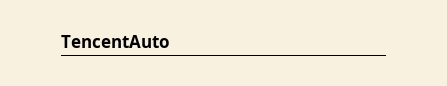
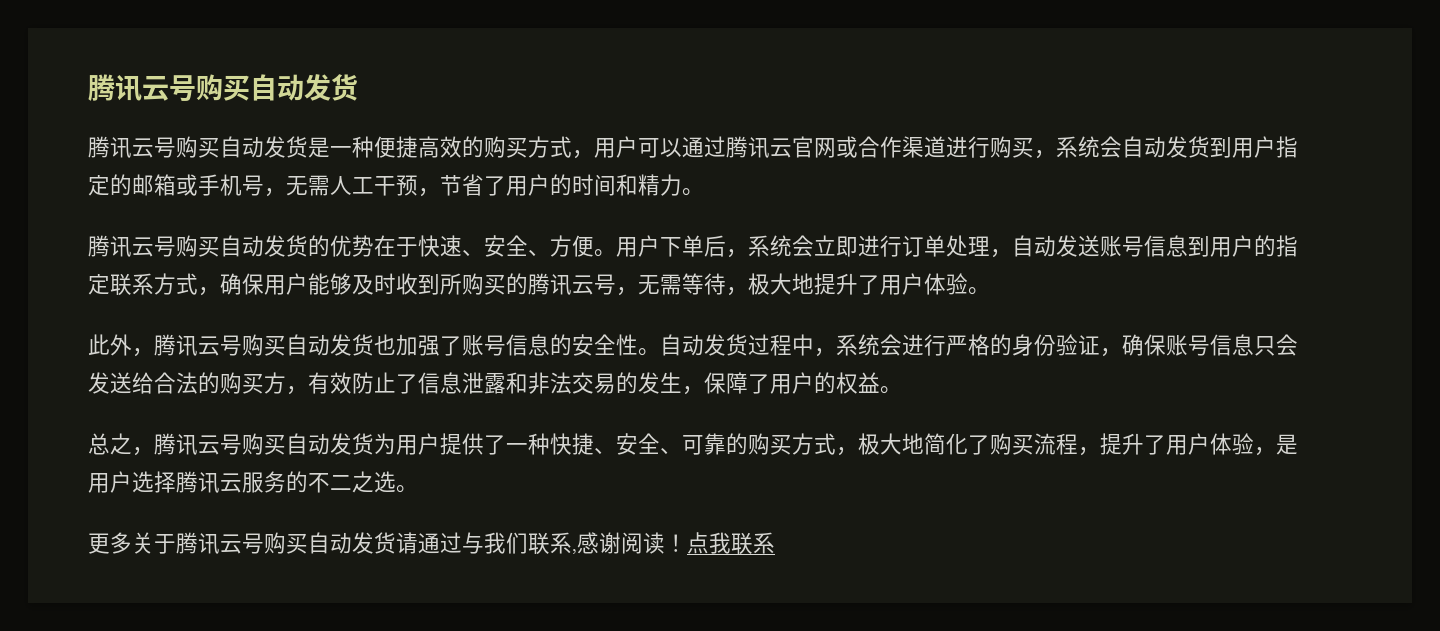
[61,35,170,48] TencentAuto -> [88,74,358,102] [88,136,1298,159] [88,174,704,197] [88,235,1298,258] [88,273,990,296] [88,334,1298,357] [88,372,902,395] [88,433,1298,456] [88,471,418,494] [88,532,775,555] 腾讯云号购买自动发货 // 腾讯云号购买自动发货是一种便捷高效的购买方式，用户可以通过腾讯云官网或合作渠道进行购买，系统会自动发货到用户指定的邮箱或手机号，无需人工干预，节省了用户的时间和精力。 // 腾讯云号购买自动发货的优势在于快速、安全、方便。用户下单后，系统会立即进行订单处理，自动发送账号信息到用户的指定联系方式，确保用户能够及时收到所购买的腾讯云号，无需等待，极大地提升了用户体验。 // 此外，腾讯云号购买自动发货也加强了账号信息的安全性。自动发货过程中，系统会进行严格的身份验证，确保账号信息只会发送给合法的购买方，有效防止了信息泄露和非法交易的发生，保障了用户的权益。 // 总之，腾讯云号购买自动发货为用户提供了一种快捷、安全、可靠的购买方式，极大地简化了购买流程，提升了用户体验，是用户选择腾讯云服务的不二之选。 // 更多关于腾讯云号购买自动发货请通过与我们联系,感谢阅读！点我联系

